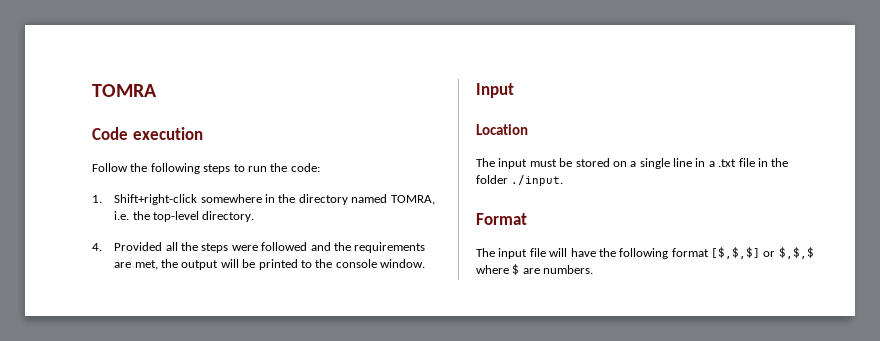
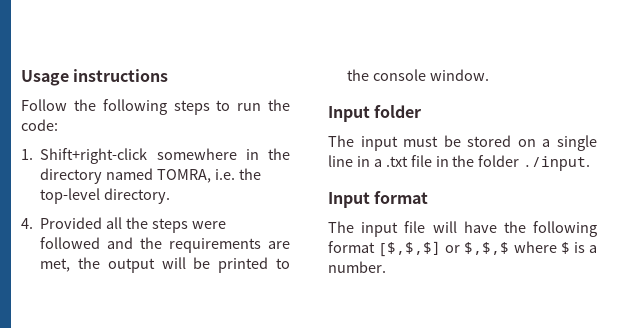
[92,84,157,97] [92,127,203,140] TOMRA // Code execution -> [21,69,169,86] Usage instructions
[476,124,528,135] // Location -> [374,105,422,118] folder
[476,213,527,225] Format -> [328,191,429,208] Input format
[522,265,594,274] are numbers. -> [573,242,597,253] [328,261,386,273] is a number.

